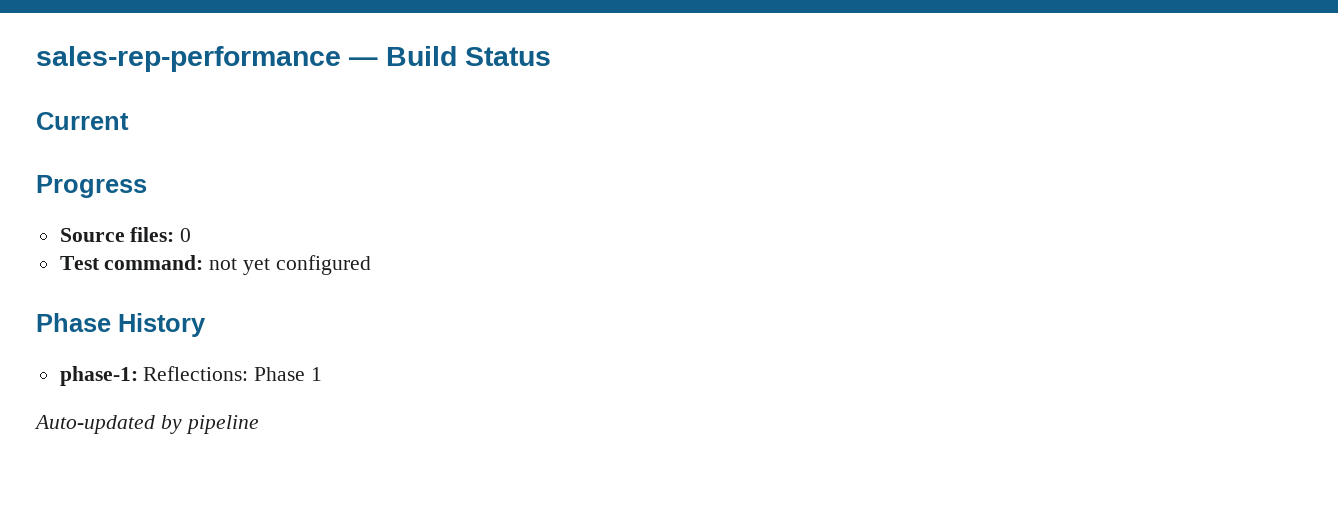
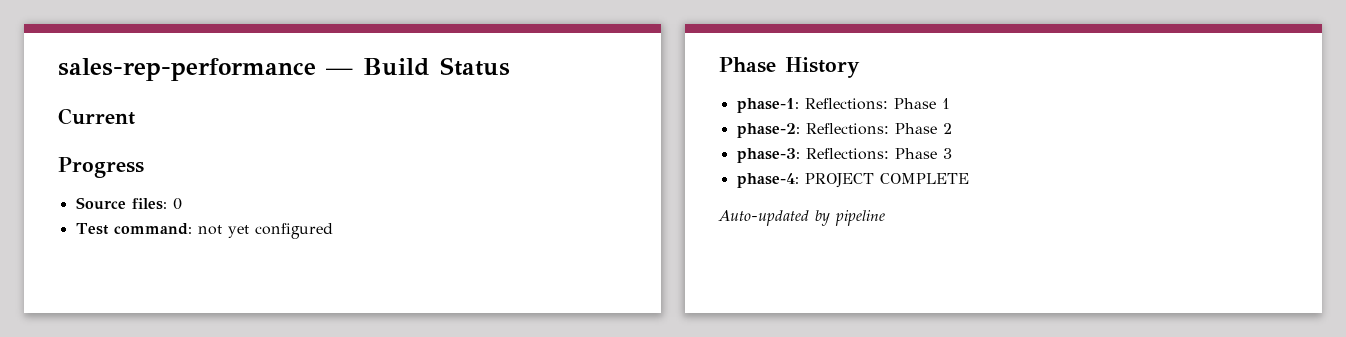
(323, 374) none -> [736,123,952,138] [736,148,952,163] [736,173,969,188] // phase-2: Reflections: Phase 2 // phase-3: Reflections: Phase 3 // phase-4: PROJECT COMPLETE

